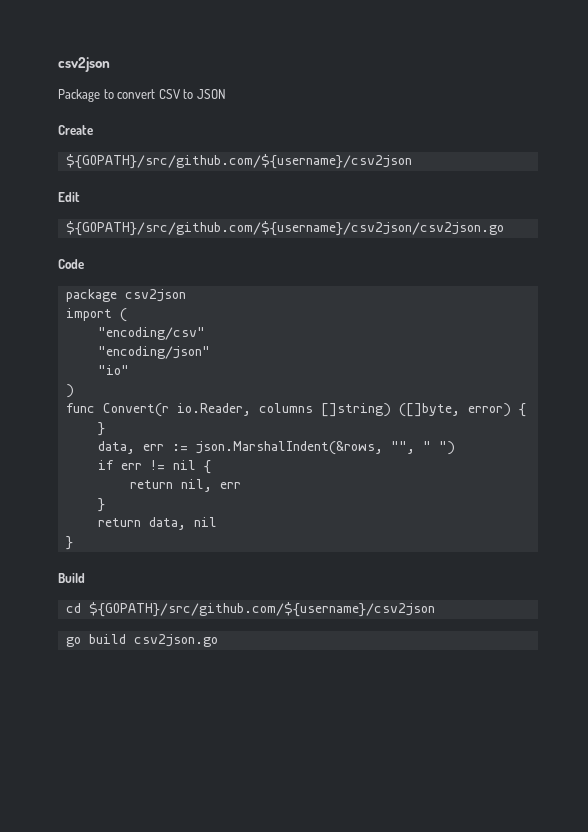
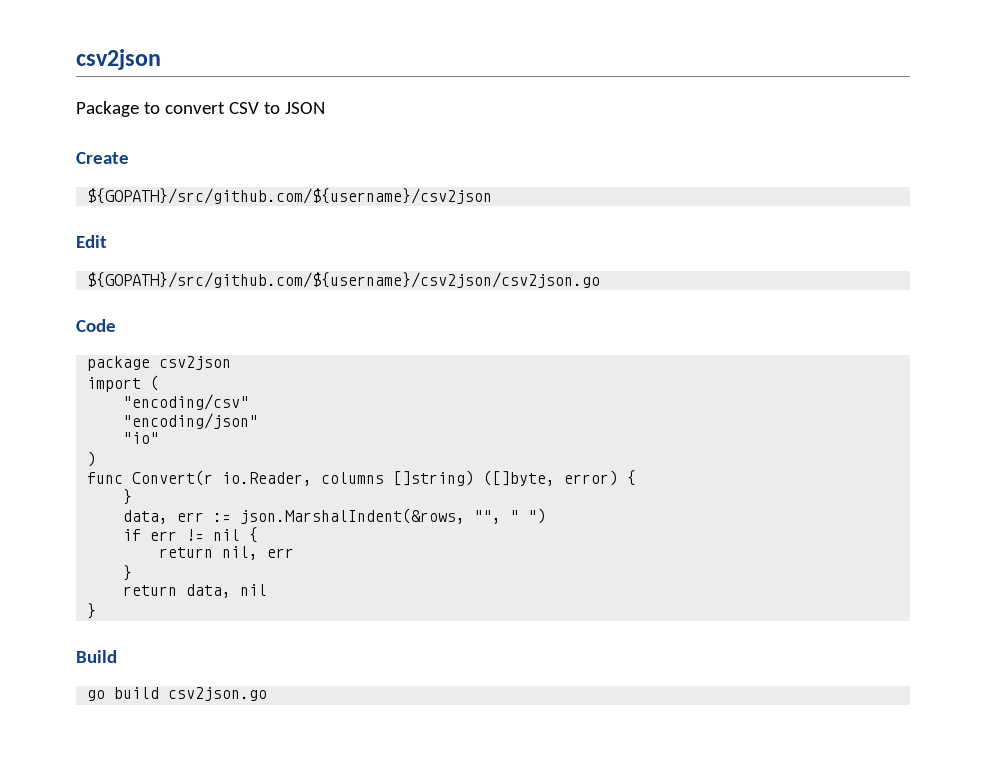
[65,602,435,617] // cd ${GOPATH}/src/github.com/${username}/csv2json -> (117, 656) none

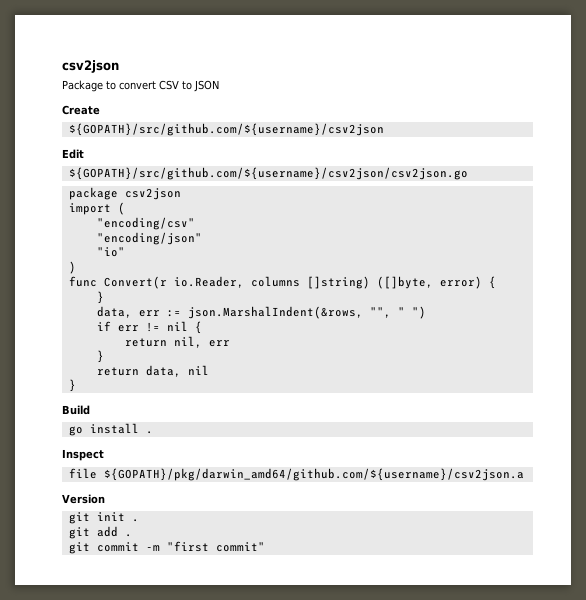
[76,319,116,332] // Code -> (468, 173) none
[114,687,268,701] build csv2json.go -> [89,423,153,434] [62,449,104,461] [68,468,524,481] [62,494,105,504] [68,512,139,524] [68,526,132,539] [68,541,265,554] install . // Inspect // file ${GOPATH}/pkg/darwin_amd64/github.com/${username}/csv2json.a // Version // git init . // git add . // git commit -m "first commit"

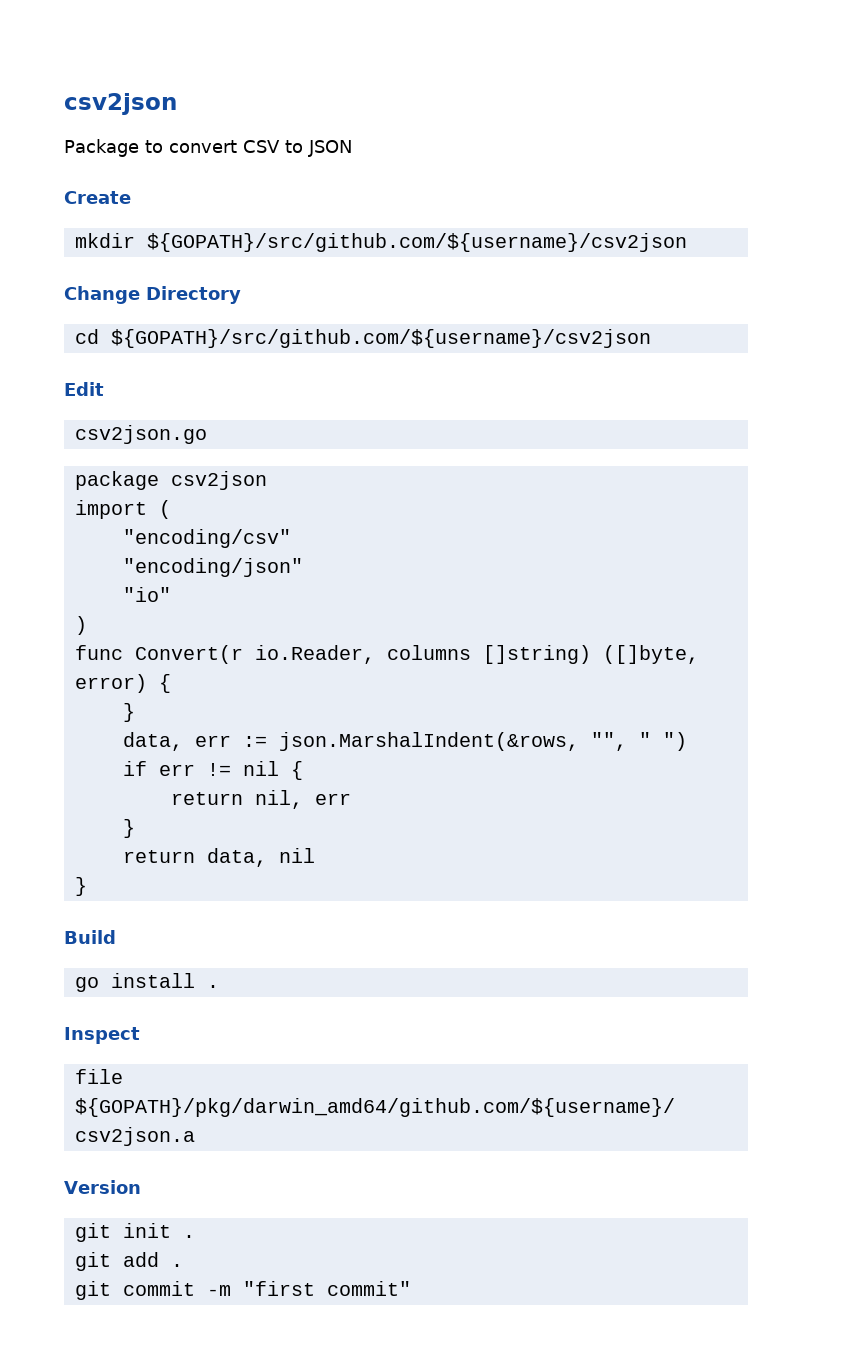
(100, 110) none -> [74,233,687,252] [64,286,241,304] [74,329,99,344] mkdir ${GOPATH}/src/github.com/${username}/csv2json // Change Directory // cd
[68,167,468,180] ${GOPATH}/src/github.com/${username}/csv2json/csv2json.go -> [74,425,207,444] csv2json.go

